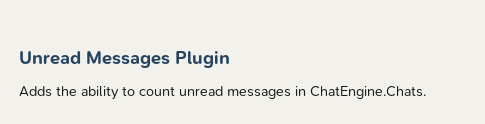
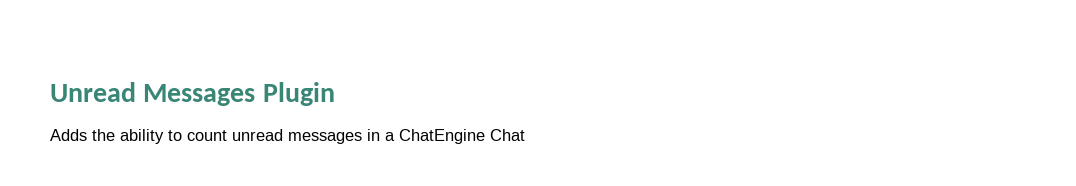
[310,86,426,99] ChatEngine.Chats. -> [385,129,525,144] a ChatEngine Chat

